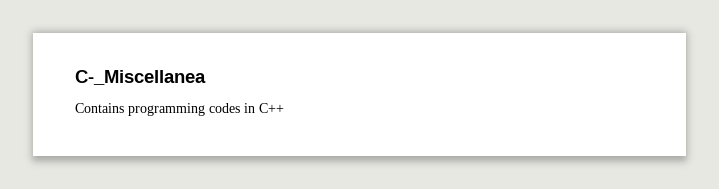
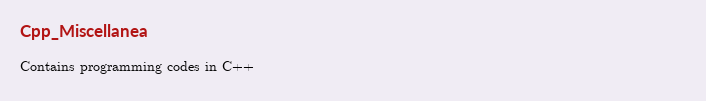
[75,70,206,85] C-_Miscellanea -> [20,24,148,40] Cpp_Miscellanea

